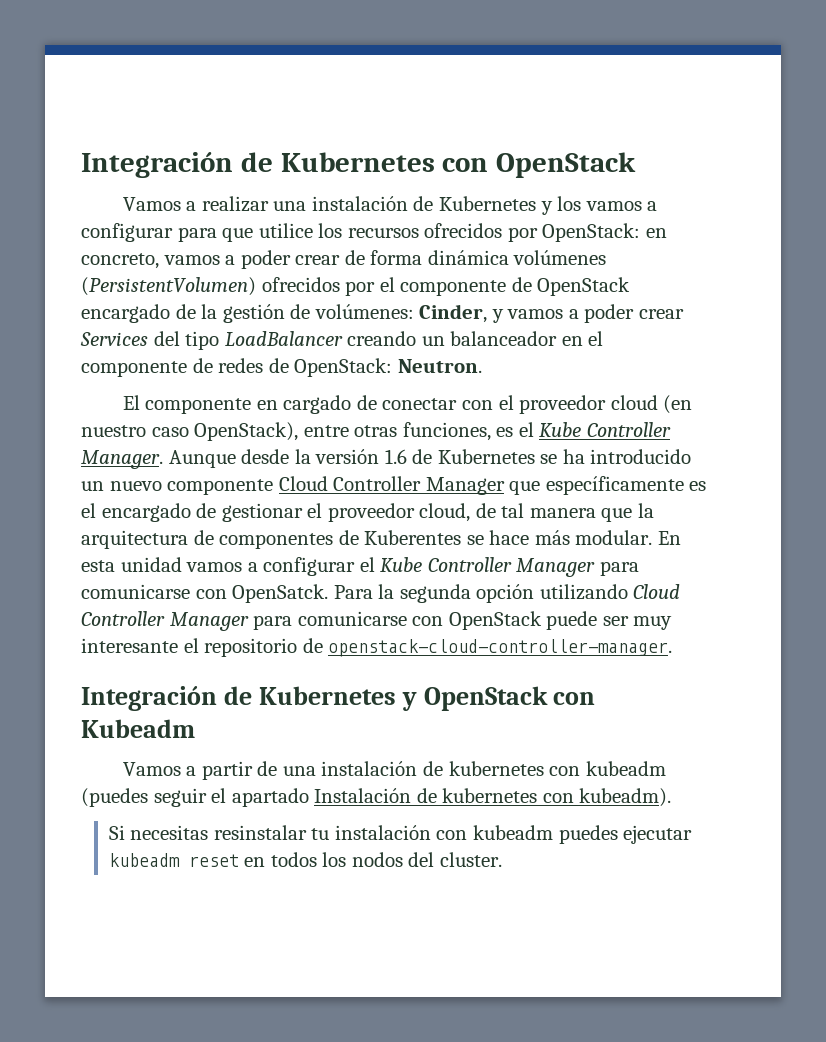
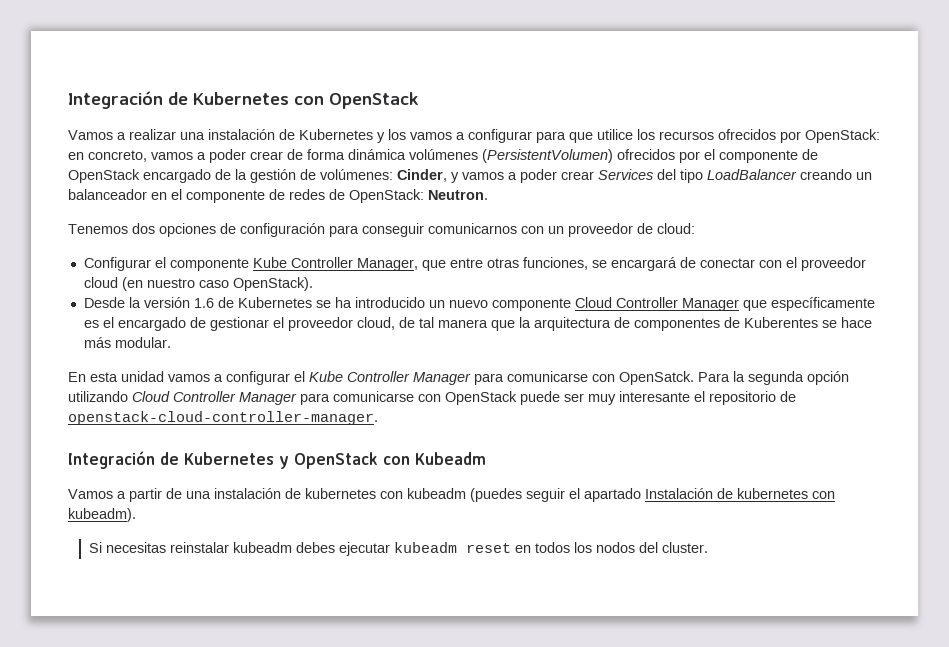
[122,395,352,414] El componente en cargado -> [68,223,695,237] [83,257,677,271] Tenemos dos opciones de configuración para conseguir comunicarnos con un proveedor de cloud: // Configurar el componente Kube Controller Manager, que entre otras funciones, se encargará
[194,422,671,441] [81,449,290,469] OpenStack), entre otras funciones, es el Kube Controller Manager. Aunque desde -> [232,277,313,291] [83,297,125,308] OpenStack). // Desde
(653, 537) none -> (171, 342) //
[213,825,618,844] resinstalar tu instalación con kubeadm puedes -> [170,542,336,553] reinstalar kubeadm debes

